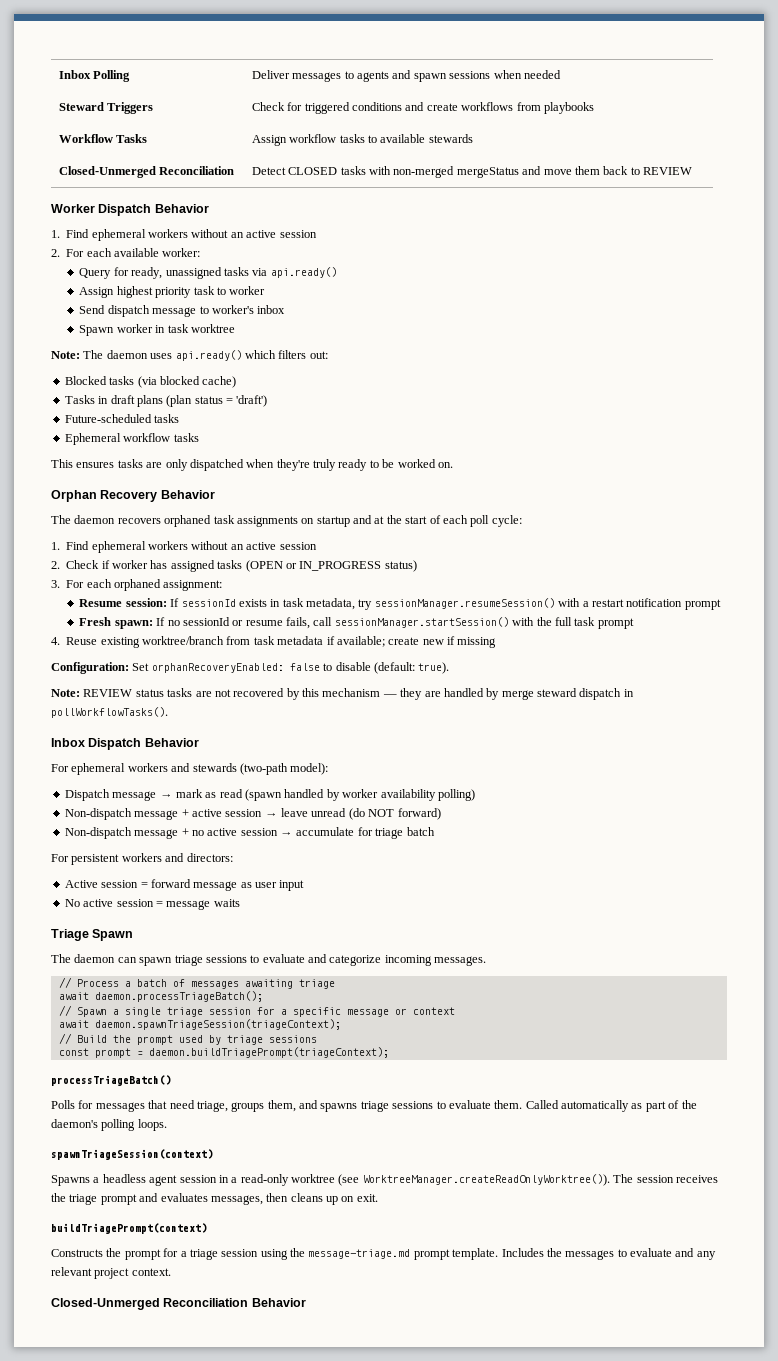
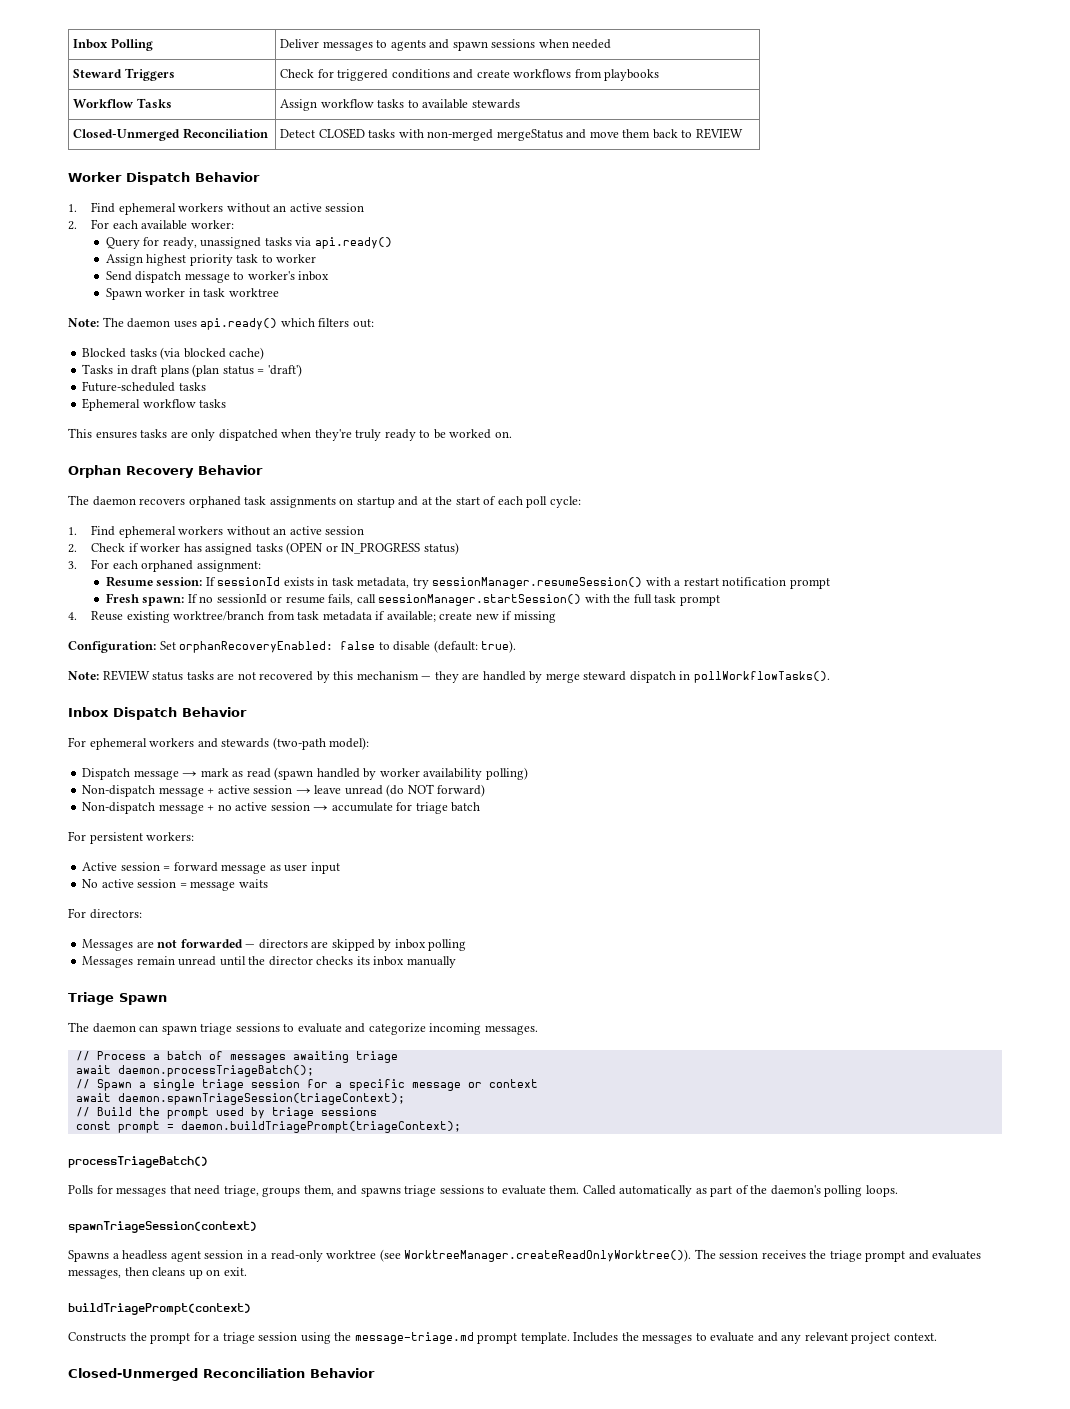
[121,853,233,862] workers and directors: -> [146,832,195,841] workers:
(240, 903) none -> [68,908,142,919] [82,939,467,951] [82,956,456,968] // For directors: // Messages are not forwarded — directors are skipped by inbox polling // Messages remain unread until the director checks its inbox manually

